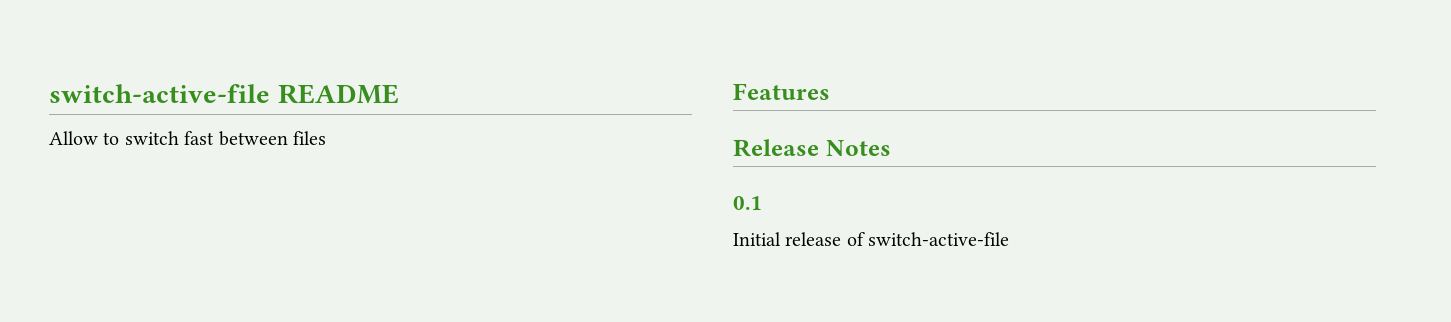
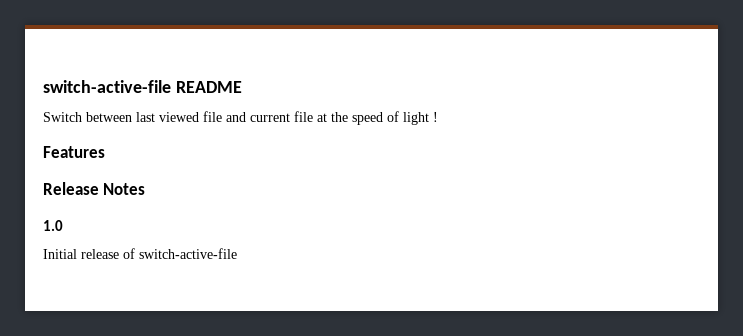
[49,131,326,146] Allow to switch fast between files -> [43,111,438,125] Switch between last viewed file and current file at the speed of light !
[733,196,762,210] 0.1 -> [43,220,63,231] 1.0

